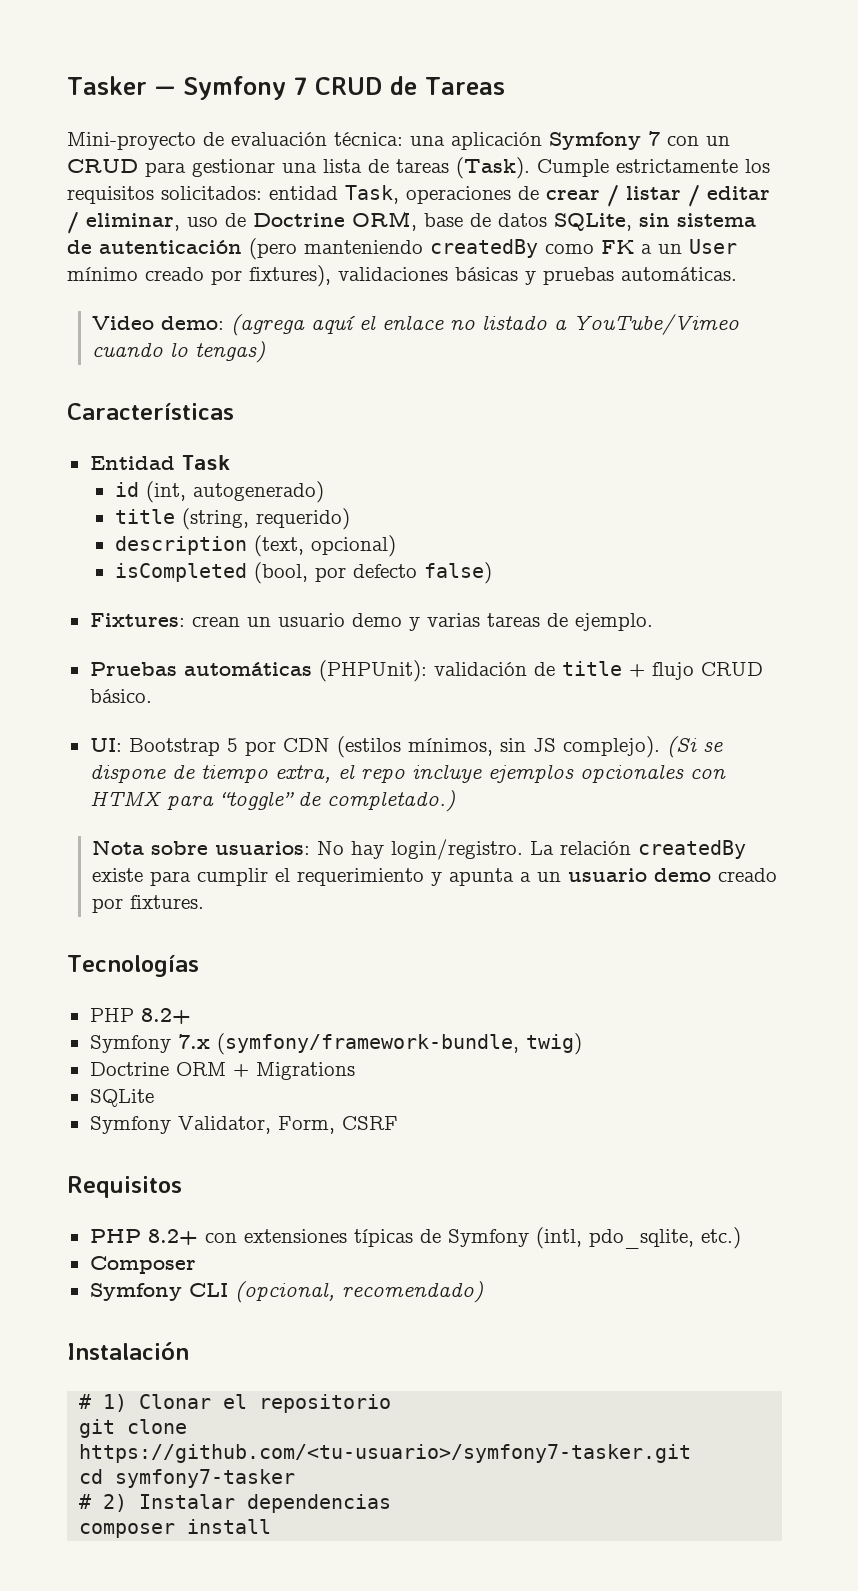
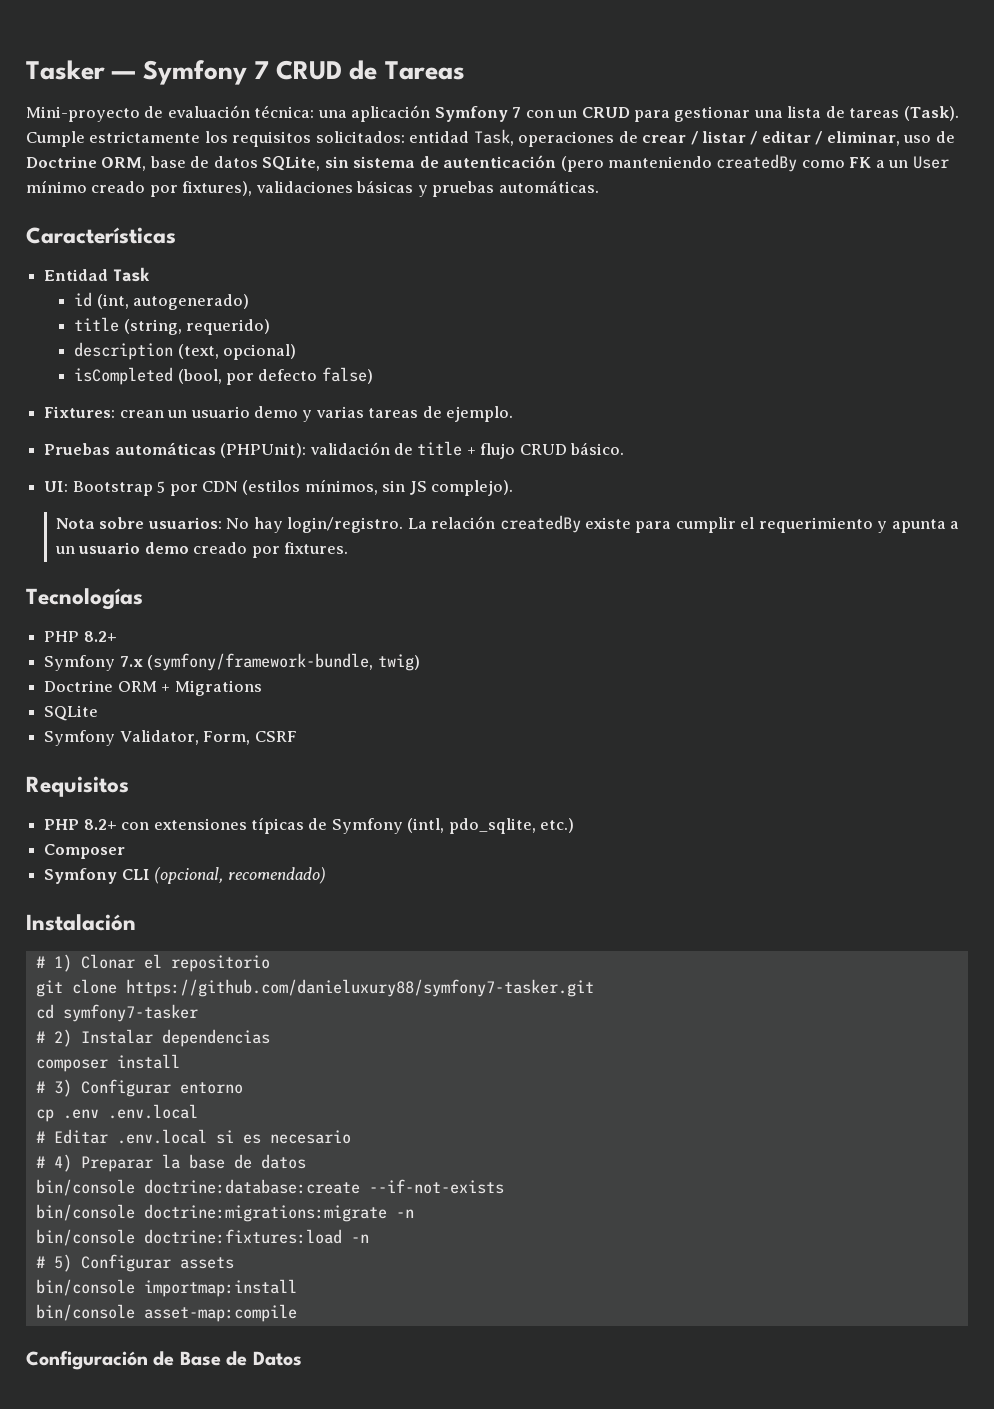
[92,314,740,336] [92,341,266,363] // Video demo: (agrega aquí el enlace no listado a YouTube/Vimeo cuando lo tengas) -> (599, 186) none
[666,736,723,758] [89,764,726,783] [89,790,455,812] (Si se dispone de tiempo extra, el repo incluye ejemplos opcionales con HTMX para “toggle” de completado.) -> (514, 488) none
[79,1444,692,1463] https://github.com/<tu-usuario>/symfony7-tasker.git -> [125,979,594,997] https://github.com/danieluxury88/symfony7-tasker.git
(272, 1526) none -> [35,1079,243,1097] [35,1104,198,1122] [35,1129,351,1144] [35,1154,306,1172] [35,1179,504,1196] [35,1204,414,1222] [35,1229,369,1246] [35,1254,234,1272] [35,1279,297,1297] [35,1304,297,1322] [26,1351,302,1370] // # 3) Configurar entorno // cp .env .env.local // # Editar .env.local si es necesario // # 4) Preparar la base de datos // bin/console doctrine:database:create --if-not-exists // bin/console doctrine:migrations:migrate -n // bin/console doctrine:fixtures:load -n // # 5) Configurar assets // bin/console importmap:install // bin/console asset-map:compile // Configuración de Base de Datos

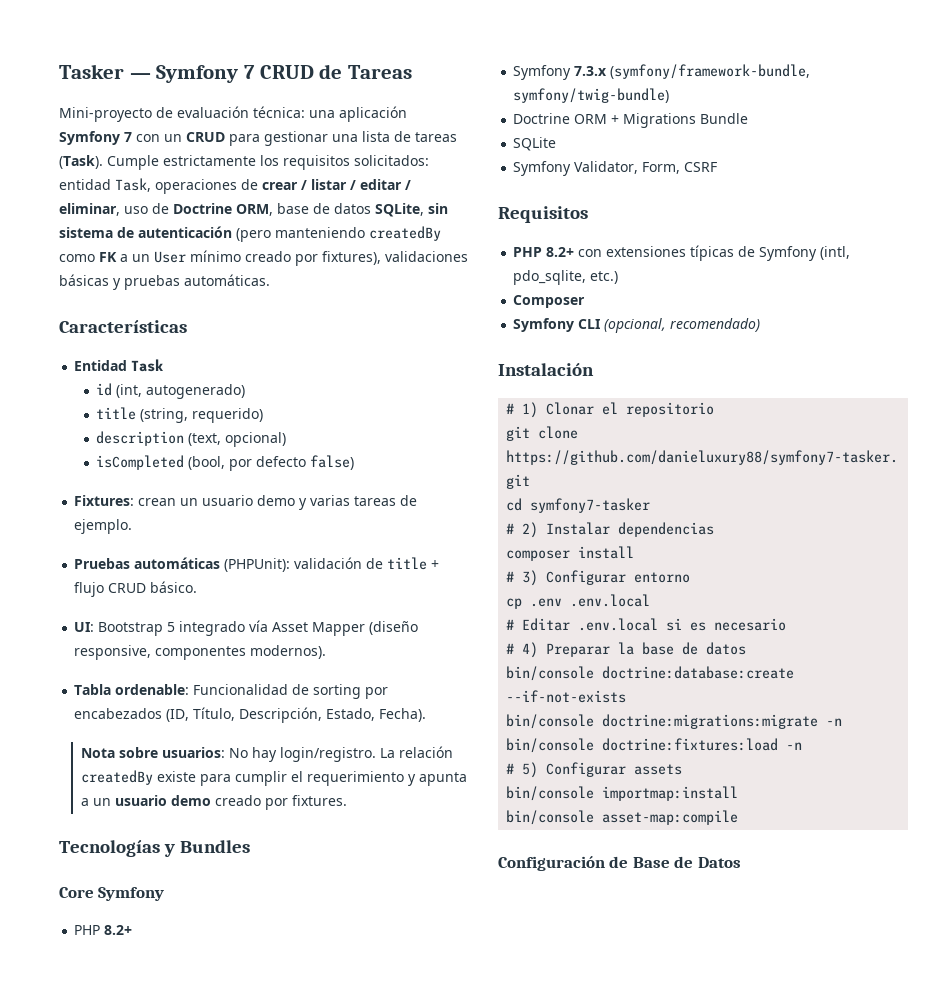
[169,479,514,496] por CDN (estilos mínimos, sin JS complejo). -> [179,620,419,636] [74,645,327,660] [74,684,389,699] [74,707,427,723] integrado vía Asset Mapper (diseño responsive, componentes modernos). // Tabla ordenable: Funcionalidad de sorting por encabezados (ID, Título, Descripción, Estado, Fecha).
(143, 599) none -> [163,840,250,857] [59,887,165,901] y Bundles // Core Symfony
[119,653,420,671] 7.x (symfony/framework-bundle, twig) -> [574,64,811,79] [513,88,670,103] 7.3.x (symfony/framework-bundle, symfony/twig-bundle)
(262, 688) none -> [700,113,749,124] Bundle

